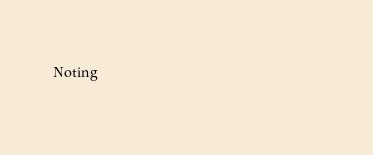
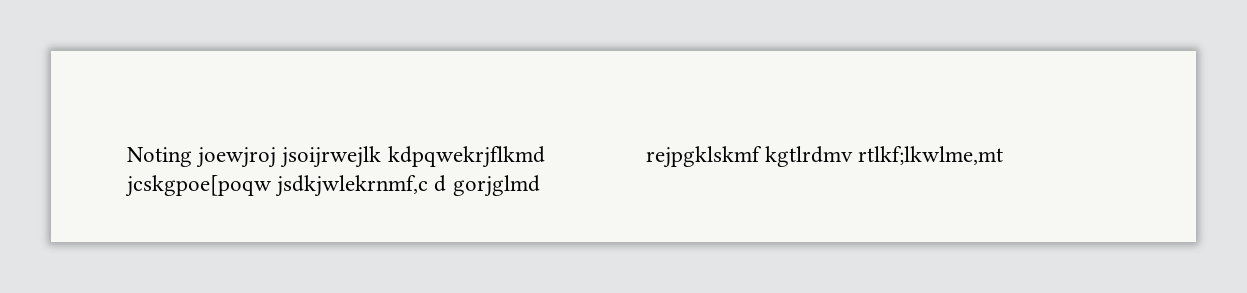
(98, 74) none -> [196,146,545,168] [125,175,540,197] [646,146,1004,168] joewjroj jsoijrwejlk kdpqwekrjflkmd jcskgpoe[poqw jsdkjwlekrnmf,c d gorjglmd rejpgklskmf kgtlrdmv rtlkf;lkwlme,mt

